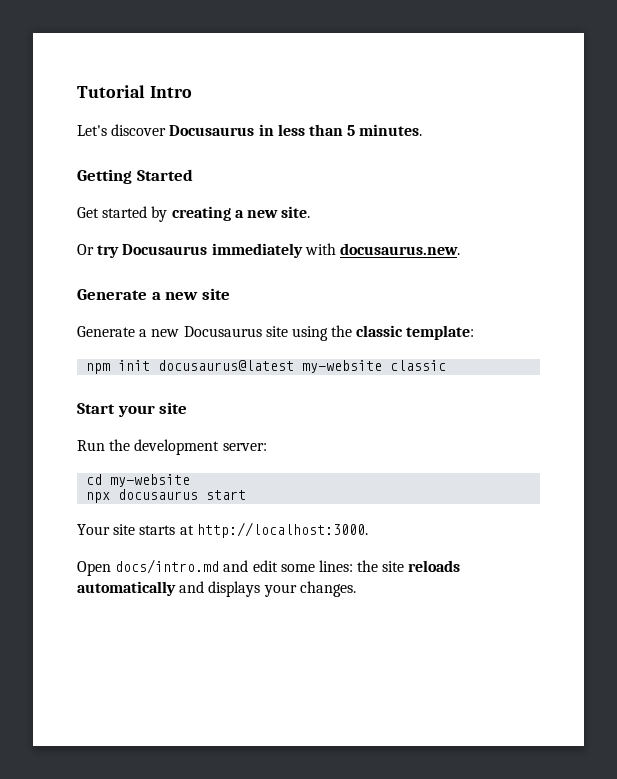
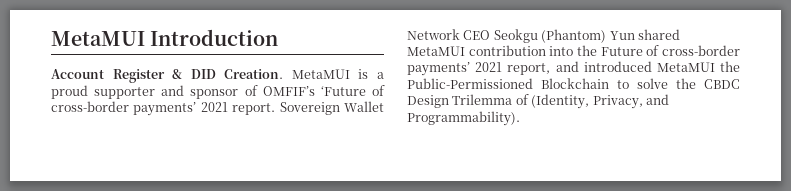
[77,85,192,98] [77,124,423,136] [77,169,193,184] [77,206,311,222] [77,243,460,258] [77,288,230,300] [77,325,475,341] [86,360,447,374] [77,402,188,417] [77,439,267,455] [86,474,191,487] [86,489,247,503] [77,522,368,538] [77,559,461,576] [77,581,356,597] Tutorial Intro // Let's discover Docusaurus in less than 5 minutes. // Getting Started // Get started by creating a new site. // Or try Docusaurus immediately with docusaurus.new. // Generate a new site // Generate a new Docusaurus site using the classic template: // npm init docusaurus@latest my-website classic // Start your site // Run the development server: // cd my-website // npx docusaurus start // Your site starts at http://localhost:3000. // Open docs/intro.md and edit some lines: the site reloads automatically and displays your changes. -> [51,29,279,46] [51,69,384,83] [51,85,385,99] [51,101,384,116] [407,29,680,43] [407,45,740,56] [407,61,740,76] [407,78,740,89] [407,94,669,109] [407,111,520,126] MetaMUI Introduction // Account Register & DID Creation. MetaMUI is a proud supporter and sponsor of OMFIF’s ‘Future of cross-border payments’ 2021 report. Sovereign Wallet Network CEO Seokgu (Phantom) Yun shared MetaMUI contribution into the Future of cross-border payments’ 2021 report, and introduced MetaMUI the Public-Permissioned Blockchain to solve the CBDC Design Trilemma of (Identity, Privacy, and Programmability).

